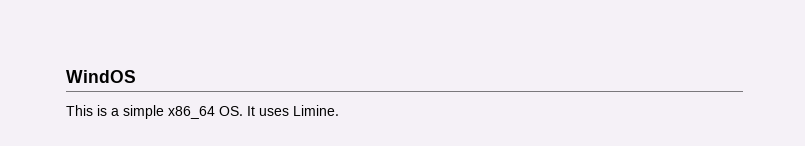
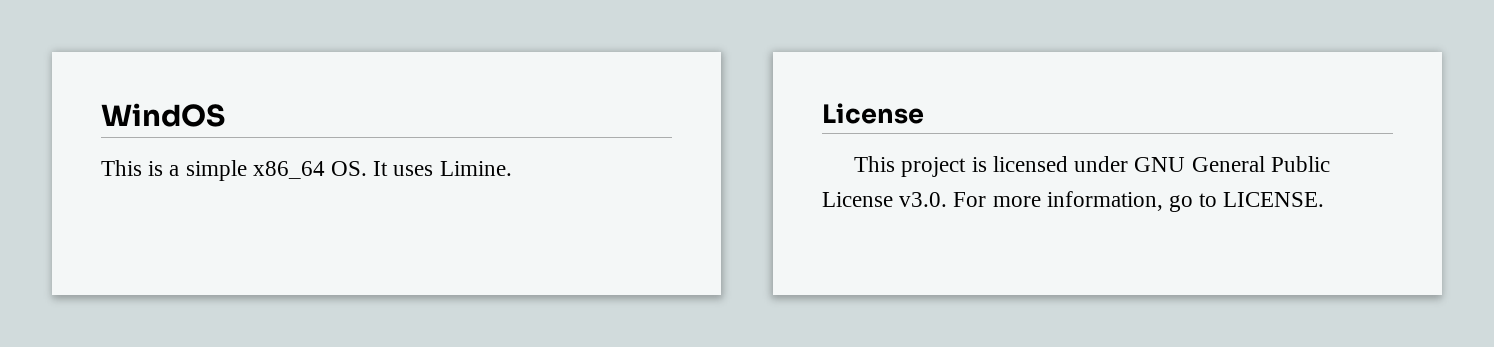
(339, 110) none -> [822,103,924,124] [854,156,1330,177] [822,191,1325,212] // License // This project is licensed under GNU General Public License v3.0. For more information, go to LICENSE.

